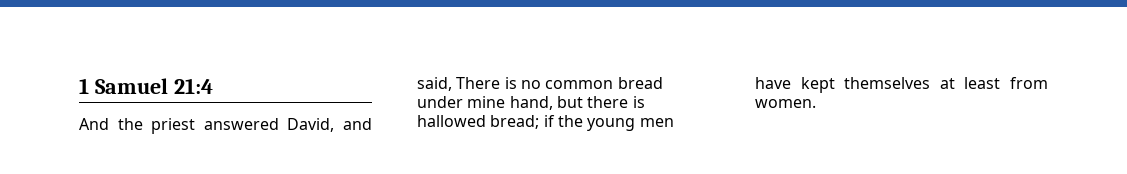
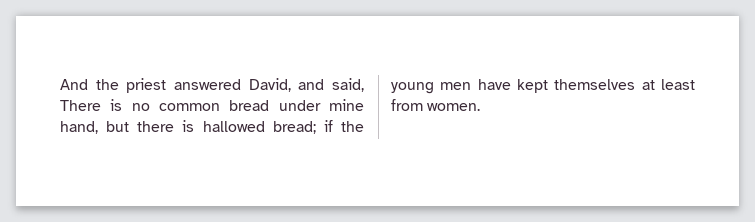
[79,78,213,94] 1 Samuel 21:4 // -> (60, 84) none

